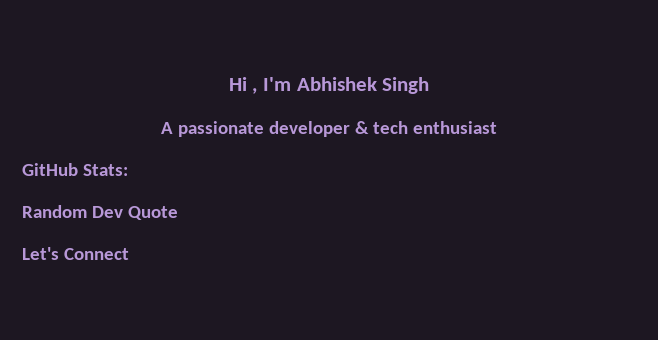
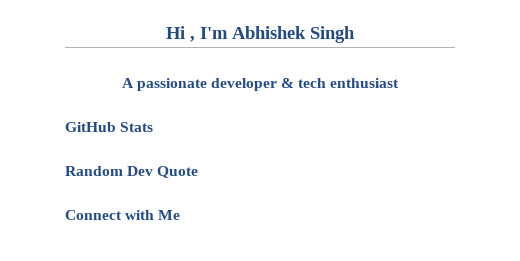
[82,164,128,176] Stats: -> [120,122,154,132] Stats
[22,247,129,260] Let's Connect -> [65,210,181,220] Connect with Me

